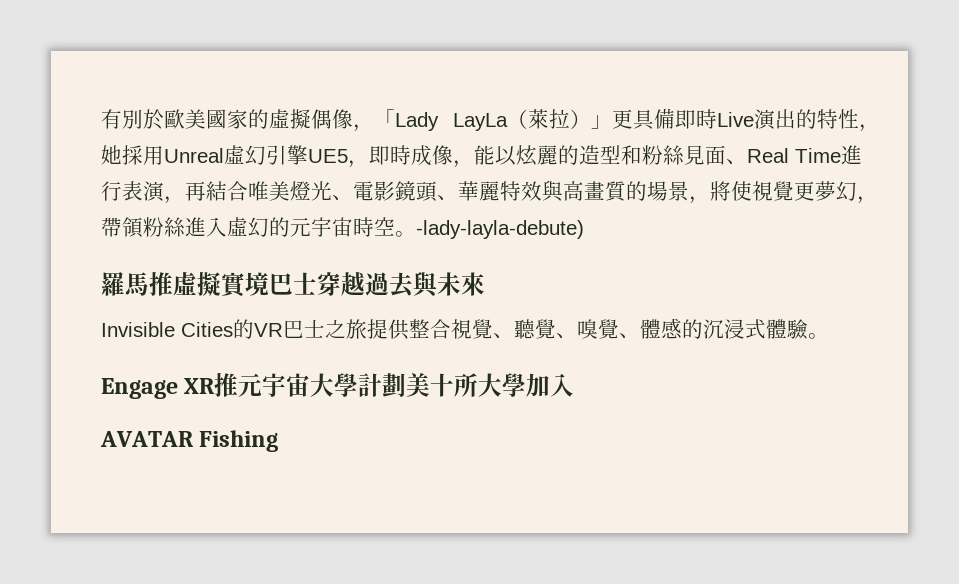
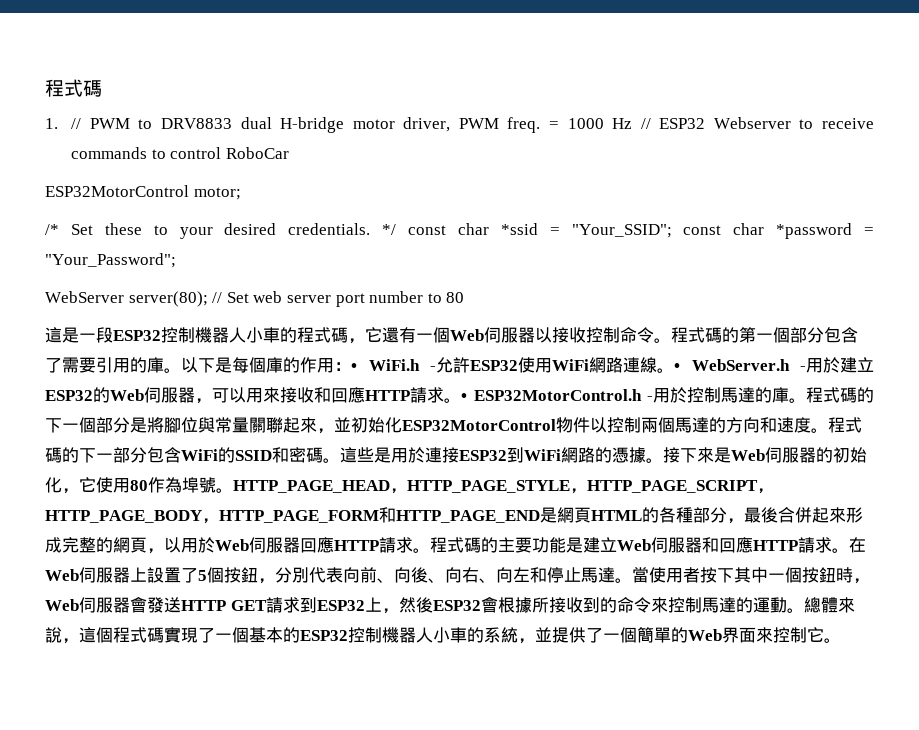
[101,108,880,132] [101,145,862,168] [101,180,878,204] [101,217,584,239] [101,271,485,298] [101,318,829,340] [101,373,575,399] [100,430,279,452] 有別於歐美國家的虛擬偶像，「Lady LayLa（萊拉）」更具備即時Live演出的特性，她採用Unreal虛幻引擎UE5，即時成像，能以炫麗的造型和粉絲見面、Real Time進行表演，再結合唯美燈光、電影鏡頭、華麗特效與高畫質的場景，將使視覺更夢幻，帶領粉絲進入虛幻的元宇宙時空。-lady-layla-debute) // 羅馬推虛擬實境巴士穿越過去與未來 // Invisible Cities的VR巴士之旅提供整合視覺、聽覺、嗅覺、體感的沉浸式體驗。 // Engage XR推元宇宙大學計劃美十所大學加入 // AVATAR Fishing -> [45,79,102,97] [45,117,874,133] [71,147,289,159] [45,185,241,200] [45,223,874,239] [45,253,176,268] [45,291,465,307] [45,326,858,344] [45,357,874,373] [45,387,874,404] [45,417,862,434] [45,446,867,463] [45,477,774,494] [45,507,863,524] [45,537,866,554] [45,567,870,584] [45,596,855,614] [45,626,841,644] 程式碼 // 1. // PWM to DRV8833 dual H-bridge motor driver, PWM freq. = 1000 Hz // ESP32 Webserver to receive commands to control RoboCar // ESP32MotorControl motor; // /* Set these to your desired credentials. */ const char *ssid = "Your_SSID"; const char *password = "Your_Password"; // WebServer server(80); // Set web server port number to 80 // 這是一段ESP32控制機器人小車的程式碼，它還有一個Web伺服器以接收控制命令。程式碼的第一個部分包含了需要引用的庫。以下是每個庫的作用：• WiFi.h -允許ESP32使用WiFi網路連線。• WebServer.h -用於建立ESP32的Web伺服器，可以用來接收和回應HTTP請求。• ESP32MotorControl.h -用於控制馬達的庫。程式碼的下一個部分是將腳位與常量關聯起來，並初始化ESP32MotorControl物件以控制兩個馬達的方向和速度。程式碼的下一部分包含WiFi的SSID和密碼。這些是用於連接ESP32到WiFi網路的憑據。接下來是Web伺服器的初始化，它使用80作為埠號。HTTP_PAGE_HEAD，HTTP_PAGE_STYLE，HTTP_PAGE_SCRIPT，HTTP_PAGE_BODY，HTTP_PAGE_FORM和HTTP_PAGE_END是網頁HTML的各種部分，最後合併起來形成完整的網頁，以用於Web伺服器回應HTTP請求。程式碼的主要功能是建立Web伺服器和回應HTTP請求。在Web伺服器上設置了5個按鈕，分別代表向前、向後、向右、向左和停止馬達。當使用者按下其中一個按鈕時，Web伺服器會發送HTTP GET請求到ESP32上，然後ESP32會根據所接收到的命令來控制馬達的運動。總體來說，這個程式碼實現了一個基本的ESP32控制機器人小車的系統，並提供了一個簡單的Web界面來控制它。

